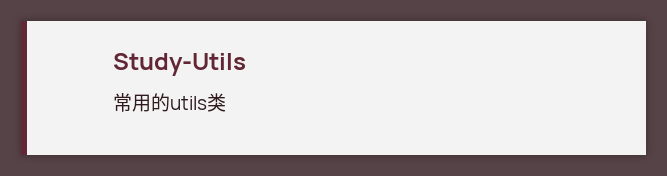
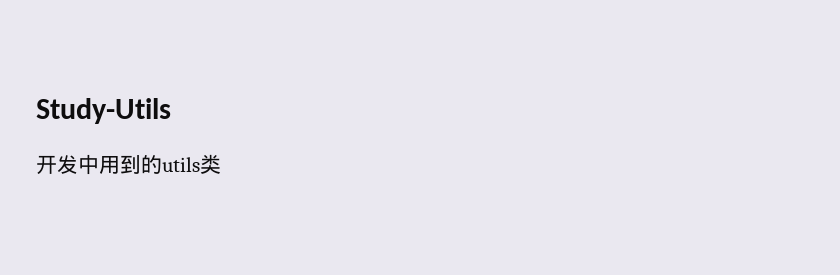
[113,93,151,112] 常用 -> [36,154,141,175] 开发中用到

